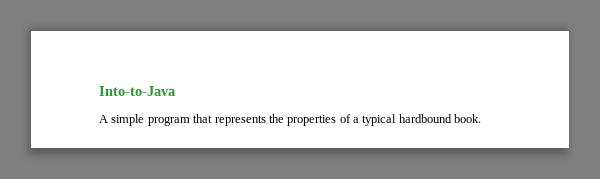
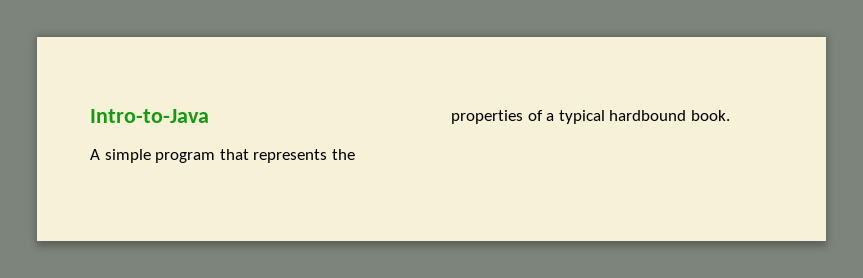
[99,86,176,96] Into-to-Java -> [90,109,209,123] Intro-to-Java

